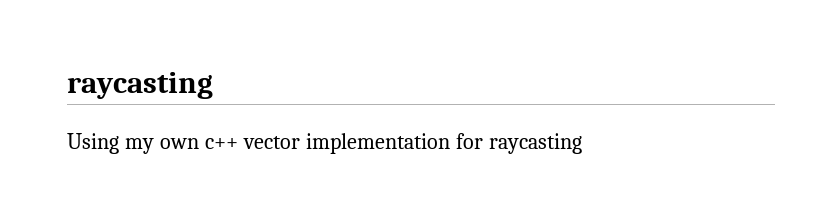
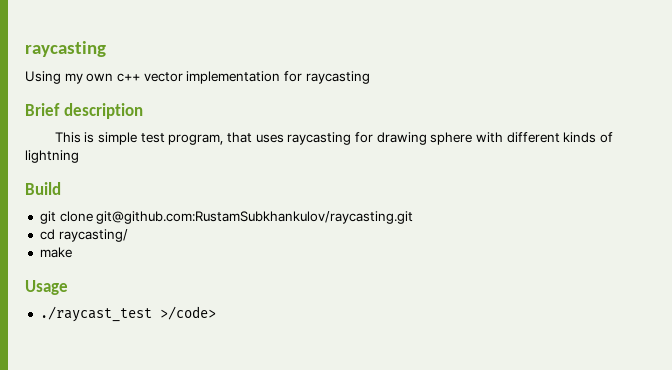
(582, 143) none -> [25,103,143,119] [54,132,613,145] [25,150,79,163] [25,182,61,195] [39,211,414,224] [39,229,128,242] [39,247,72,258] [25,280,68,295] [39,306,216,322] // Brief description // This is simple test program, that uses raycasting for drawing sphere with different kinds of lightning // Build // git clone git@github.com:RustamSubkhankulov/raycasting.git // cd raycasting/ // make // Usage // ./raycast_test >/code>

